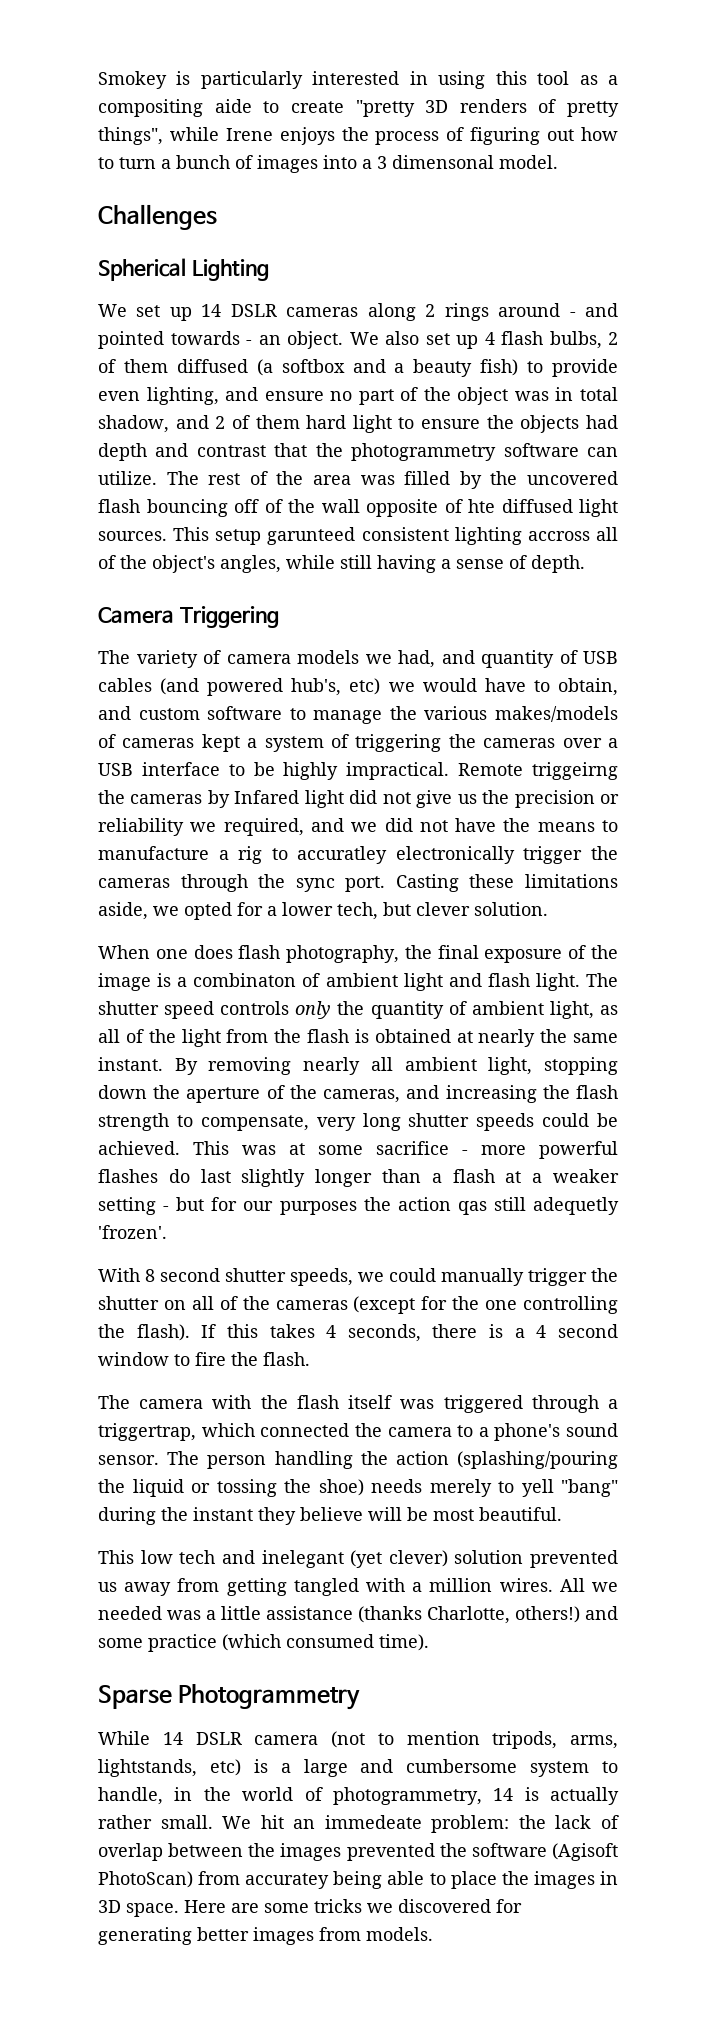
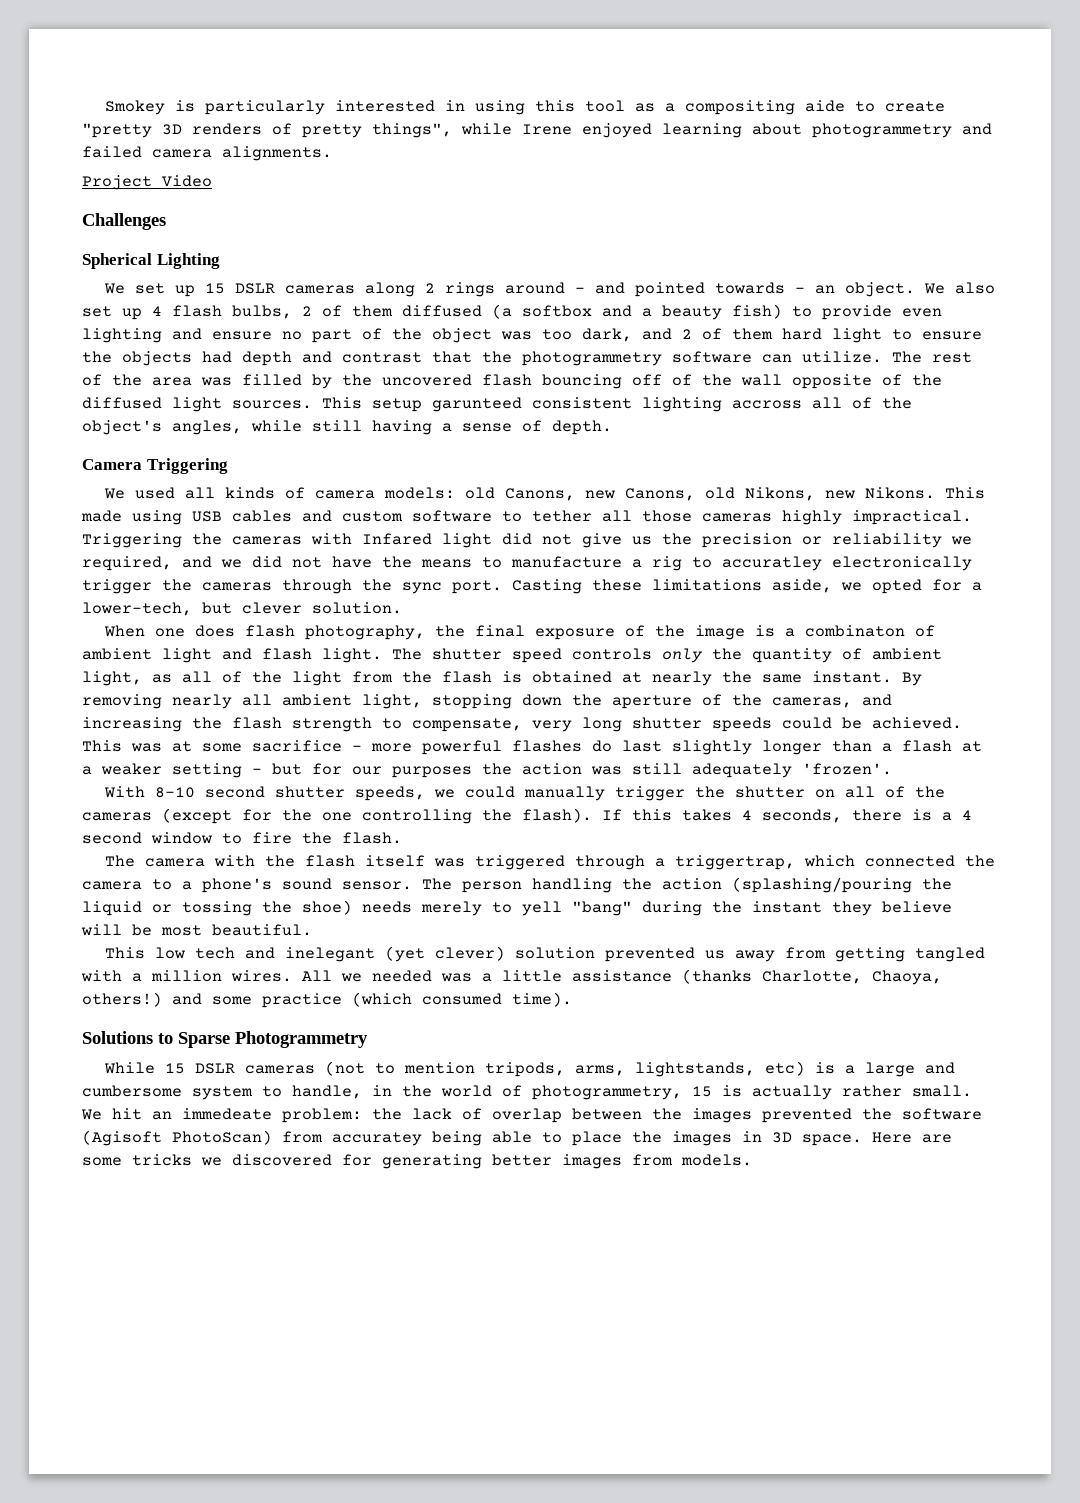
[279,127,619,145] [98,155,558,173] enjoys the process of figuring out how to turn a bunch of images into a 3 dimensonal model. -> [582,123,992,138] [82,146,332,161] [82,175,212,190] enjoyed learning about photogrammetry and failed camera alignments. // Project Video
[201,304,222,317] 14 -> [205,283,226,294] 15
[146,387,219,405] lighting, -> [82,328,162,343] lighting
[555,387,618,401] [98,415,169,433] in total shadow, -> [542,328,632,342] too dark,
[468,499,495,513] hte -> [912,374,942,386] the
[98,650,618,668] [98,678,618,696] [98,706,618,724] [98,734,618,752] [98,762,618,780] [98,790,230,808] The variety of camera models we had, and quantity of USB cables (and powered hub's, etc) we would have to obtain, and custom software to manage the various makes/models of cameras kept a system of triggering the cameras over a USB interface to be highly impractical. Remote triggeirng the cameras by -> [104,487,986,501] [81,510,972,525] [82,533,352,548] We used all kinds of camera models: old Canons, new Canons, old Nikons, new Nikons. This made using USB cables and custom software to tether all those cameras highly impractical. Triggering the cameras with
[282,902,378,920] lower tech, -> [82,602,192,616] lower-tech,
[457,1197,620,1215] qas still adequetly -> [591,763,792,778] was still adequately
[145,1269,155,1282] 8 -> [155,787,196,798] 8-10
(510, 1615) none -> [872,970,942,985] Chaoya,
(429, 1642) none -> [82,1031,173,1044] Solutions to
[162,1732,319,1745] 14 DSLR camera -> [165,1063,316,1074] 15 DSLR cameras
[493,1788,514,1801] 14 -> [692,1086,712,1097] 15

